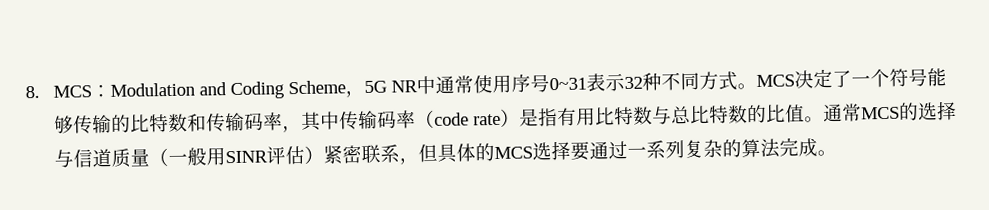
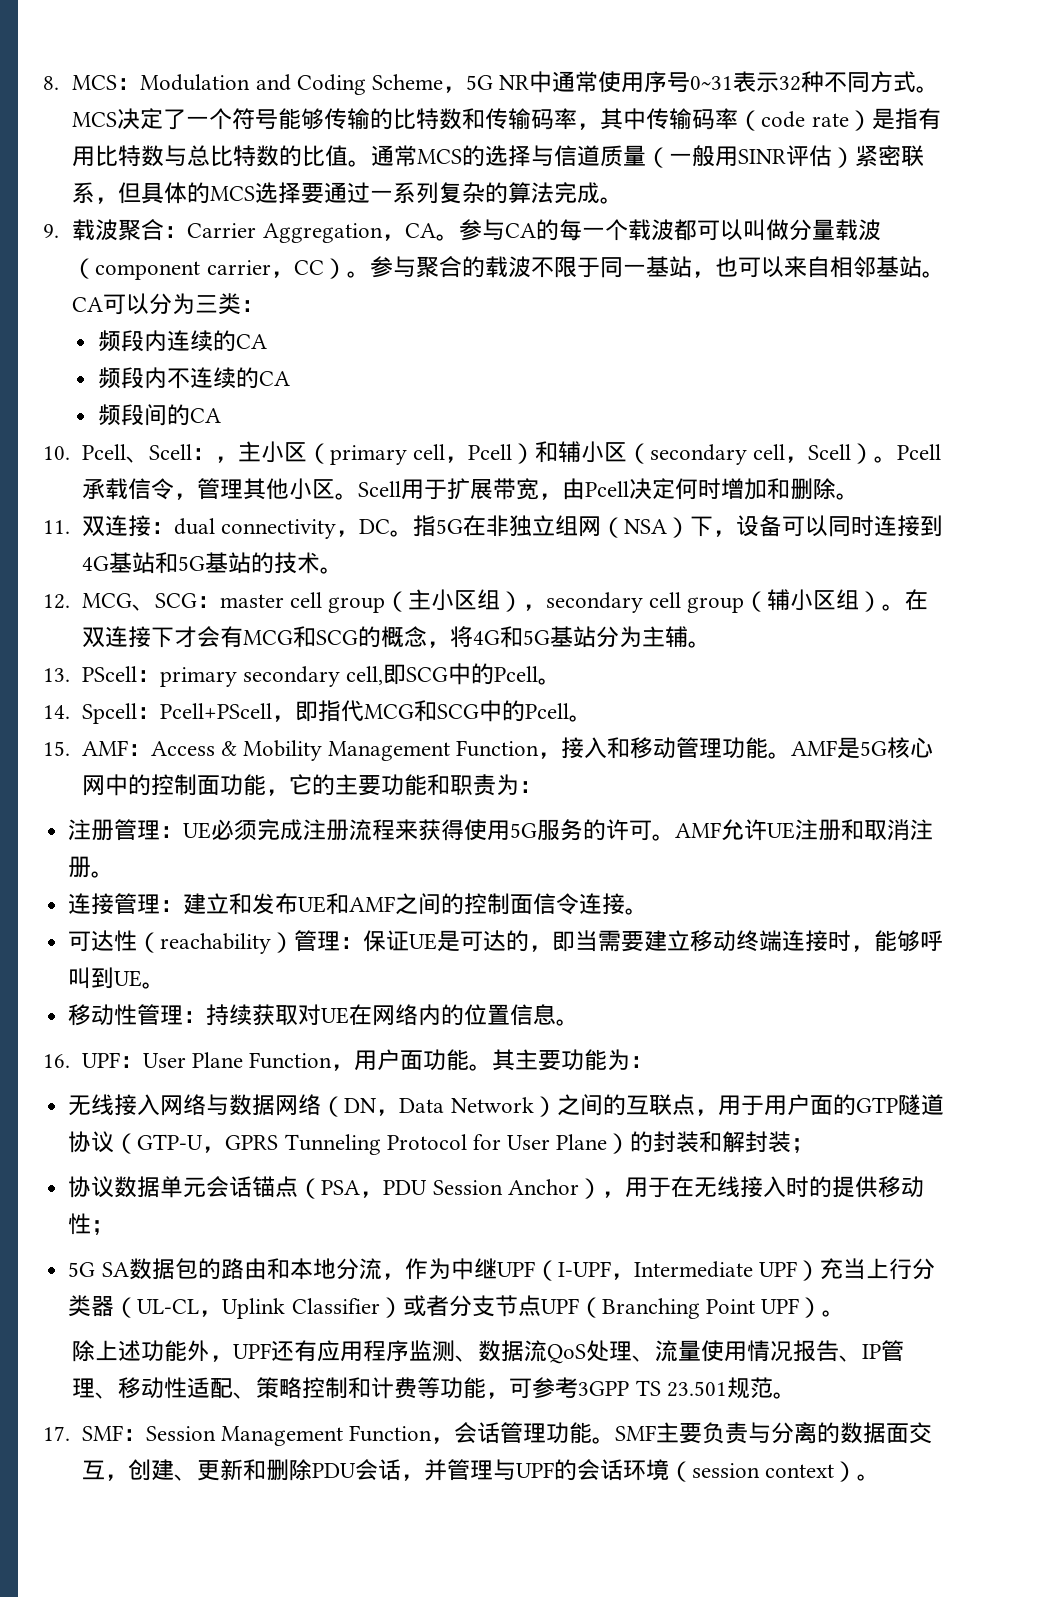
(837, 153) none -> [43,219,881,243] [72,256,945,280] [72,293,265,315] [97,330,267,352] [97,367,290,389] [97,404,221,426] [43,441,941,465] [81,478,859,500] [43,515,943,539] [81,552,343,574] [43,589,929,613] [81,626,711,648] [43,663,561,687] [43,700,592,724] [43,737,934,761] [81,774,542,796] [68,819,934,841] [68,856,115,878] [68,893,649,915] [68,930,944,954] [68,967,166,989] [68,1004,580,1026] [43,1049,653,1071] [68,1094,944,1117] [68,1131,815,1155] [68,1176,924,1199] [68,1213,115,1235] [68,1258,935,1281] [68,1295,845,1319] [72,1340,905,1364] [72,1377,796,1399] [43,1422,932,1446] [81,1459,880,1482] // 9.载波聚合：Carrier Aggregation，CA。参与CA的每一个载波都可以叫做分量载波（component carrier，CC）。参与聚合的载波不限于同一基站，也可以来自相邻基站。CA可以分为三类： // 频段内连续的CA // 频段内不连续的CA // 频段间的CA // 10. Pcell、Scell：，主小区（primary cell，Pcell）和辅小区（secondary cell，Scell）。Pcell承载信令，管理其他小区。Scell用于扩展带宽，由Pcell决定何时增加和删除。 // 11.双连接：dual connectivity，DC。指5G在非独立组网（NSA）下，设备可以同时连接到4G基站和5G基站的技术。 // 12. MCG、SCG：master cell group（主小区组），secondary cell group（辅小区组）。在双连接下才会有MCG和SCG的概念，将4G和5G基站分为主辅。 // 13. PScell：primary secondary cell,即SCG中的Pcell。 // 14. Spcell：Pcell+PScell，即指代MCG和SCG中的Pcell。 // 15. AMF：Access & Mobility Management Function，接入和移动管理功能。AMF是5G核心网中的控制面功能，它的主要功能和职责为： // 注册管理：UE必须完成注册流程来获得使用5G服务的许可。AMF允许UE注册和取消注册。 // 连接管理：建立和发布UE和AMF之间的控制面信令连接。 // 可达性（reachability）管理：保证UE是可达的，即当需要建立移动终端连接时，能够呼叫到UE。 // 移动性管理：持续获取对UE在网络内的位置信息。 // 16. UPF：User Plane Function，用户面功能。其主要功能为： // 无线接入网络与数据网络（DN，Data Network）之间的互联点，用于用户面的GTP隧道协议（GTP-U，GPRS Tunneling Protocol for User Plane）的封装和解封装； // 协议数据单元会话锚点（PSA，PDU Session Anchor），用于在无线接入时的提供移动性； // 5G SA数据包的路由和本地分流，作为中继UPF（I-UPF，Intermediate UPF）充当上行分类器（UL-CL，Uplink Classifier）或者分支节点UPF（Branching Point UPF）。 // 除上述功能外，UPF还有应用程序监测、数据流QoS处理、流量使用情况报告、IP管理、移动性适配、策略控制和计费等功能，可参考3GPP TS 23.501规范。 // 17. SMF：Session Management Function，会话管理功能。SMF主要负责与分离的数据面交互，创建、更新和删除PDU会话，并管理与UPF的会话环境（session context）。

